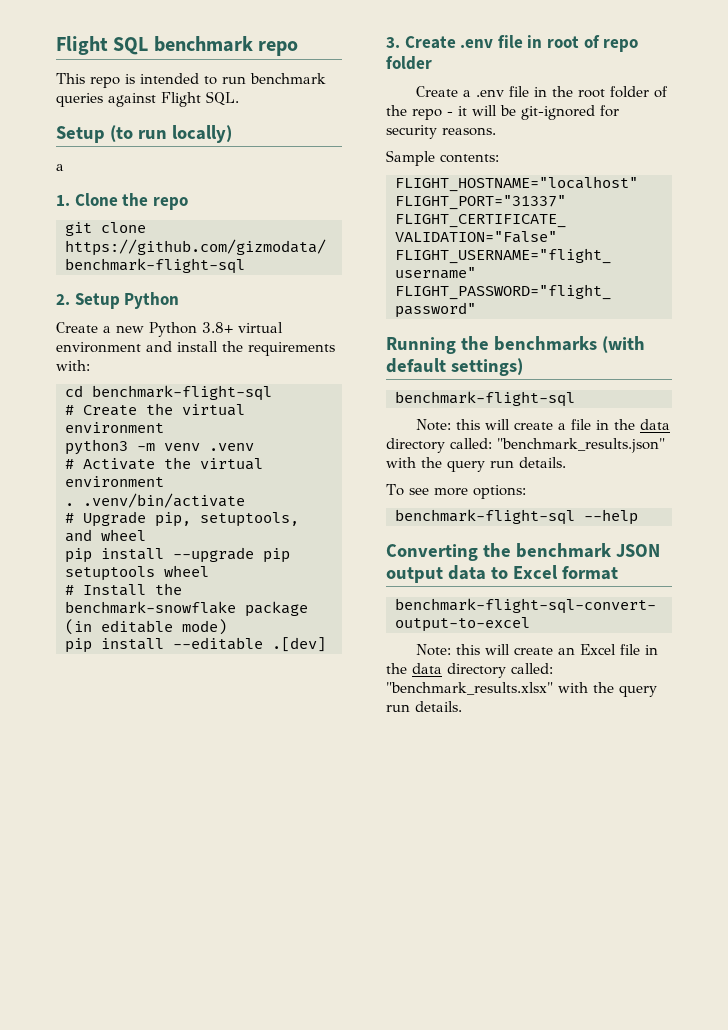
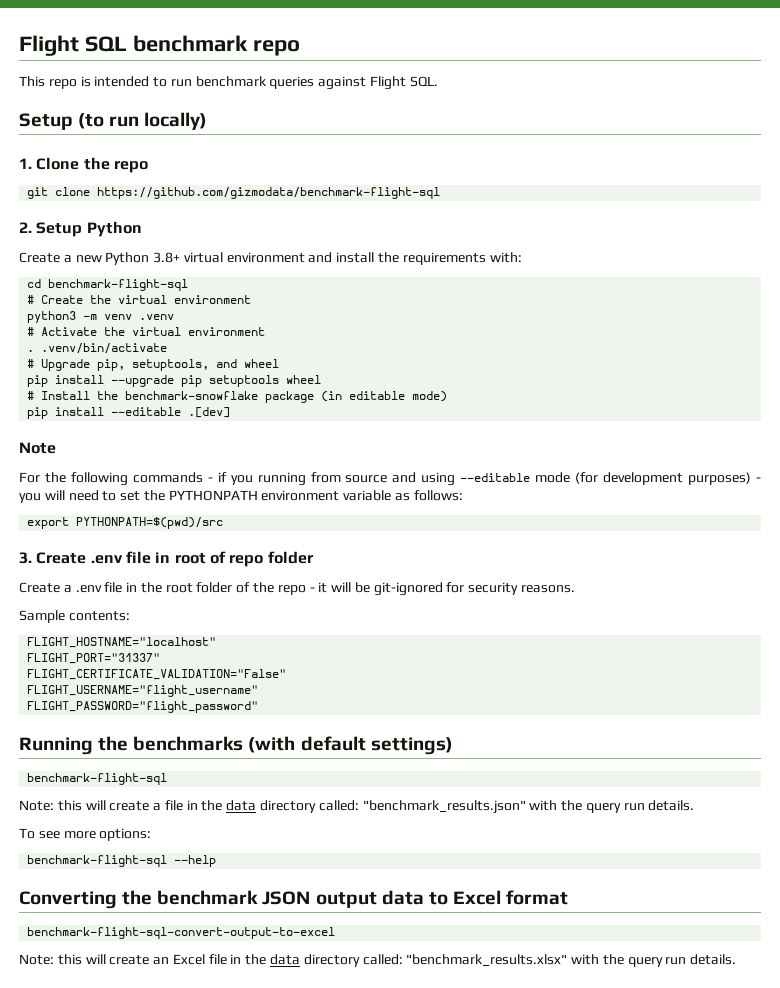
[56,164,64,171] // a -> (208, 121) none
(326, 644) none -> [19,442,56,454] [19,472,762,486] [19,490,463,503] [27,517,224,529] // Note // For the following commands - if you running from source and using --editable mode (for development purposes) - you will need to set the PYTHONPATH environment variable as follows: // export PYTHONPATH=$(pwd)/src

